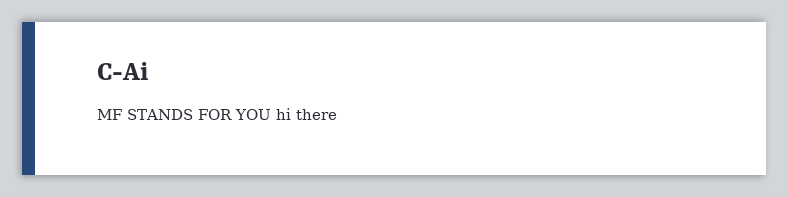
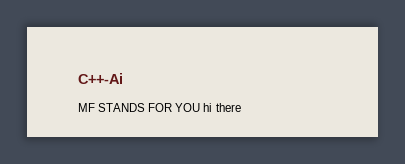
[97,62,148,80] C-Ai -> [78,73,123,84] C++-Ai

